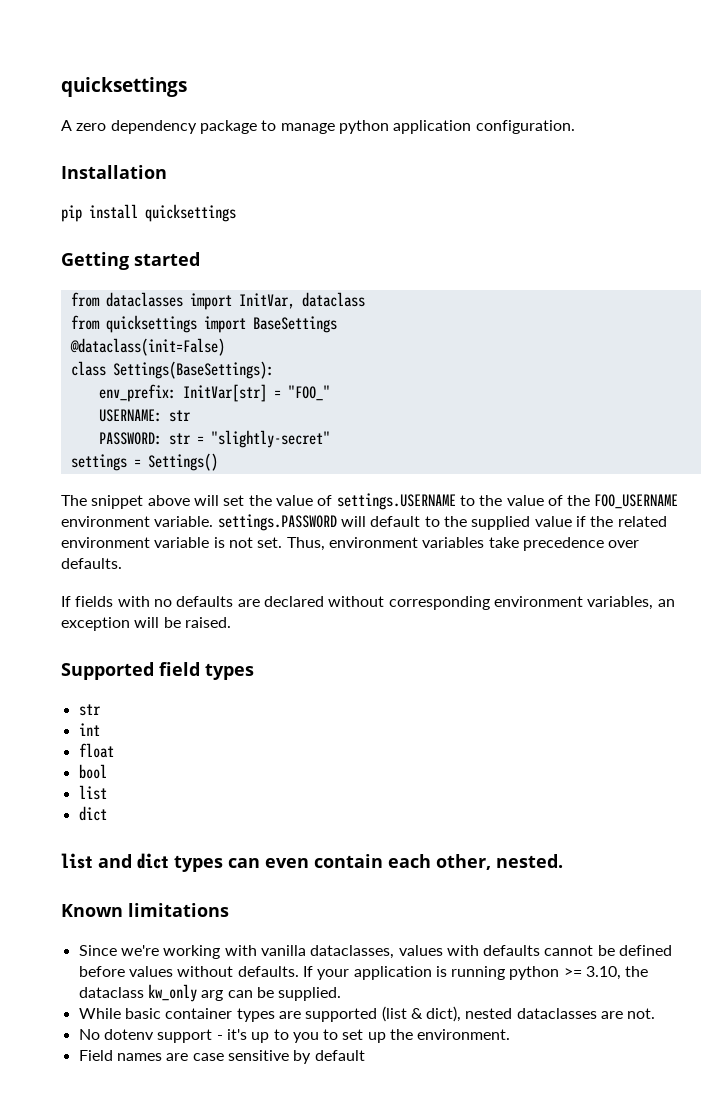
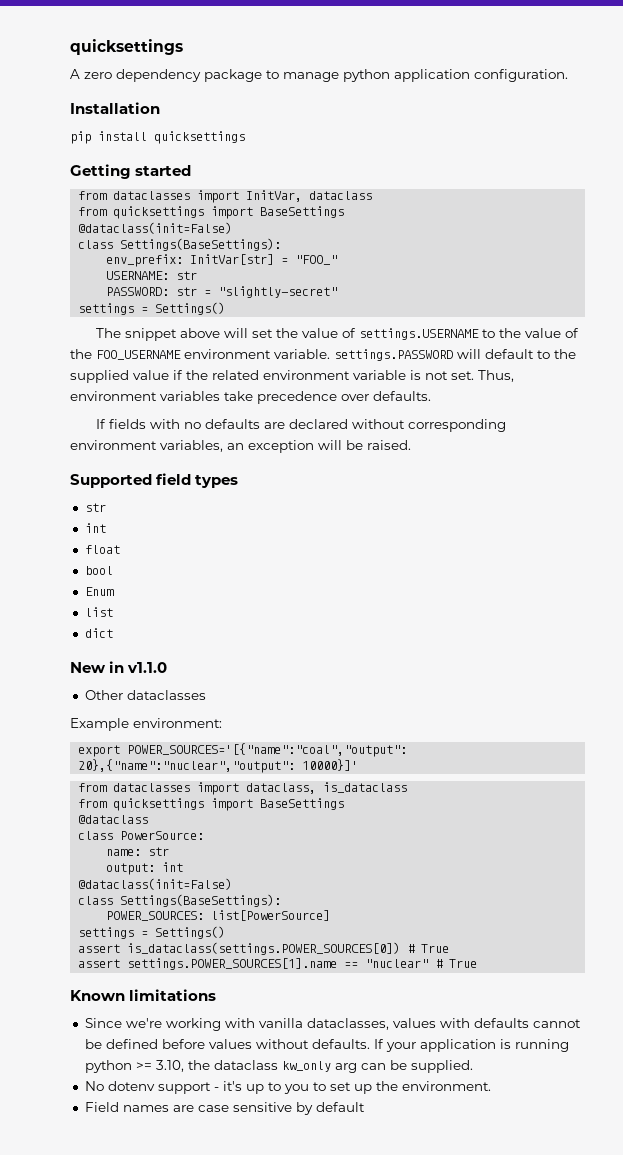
(107, 771) none -> [84,587,114,596] // Enum
[61,853,563,872] list and dict types can even contain each other, nested. -> [70,661,168,673] [84,690,206,700] [70,718,222,731] [78,743,408,757] [78,759,359,773] [78,782,408,795] [78,798,345,811] [78,815,149,824] [78,831,205,840] [106,847,170,856] [106,862,184,875] [78,878,233,890] [78,894,282,907] [106,910,331,921] [78,926,226,939] [78,942,450,955] [78,958,478,970] New in v1.1.0 // Other dataclasses // Example environment: // export POWER_SOURCES='[{"name":"coal","output": 20},{"name":"nuclear","output": 10000}]' // from dataclasses import dataclass, is_dataclass // from quicksettings import BaseSettings // @dataclass // class PowerSource: // name: str // output: int // @dataclass(init=False) // class Settings(BaseSettings): // POWER_SOURCES: list[PowerSource] // settings = Settings() // assert is_dataclass(settings.POWER_SOURCES[0]) # True // assert settings.POWER_SOURCES[1].name == "nuclear" # True
[78,1006,656,1022] // While basic container types are supported (list & dict), nested dataclasses are not. -> (473, 1066) none

